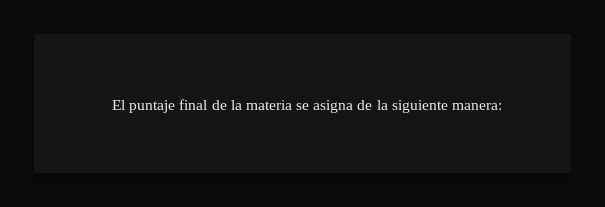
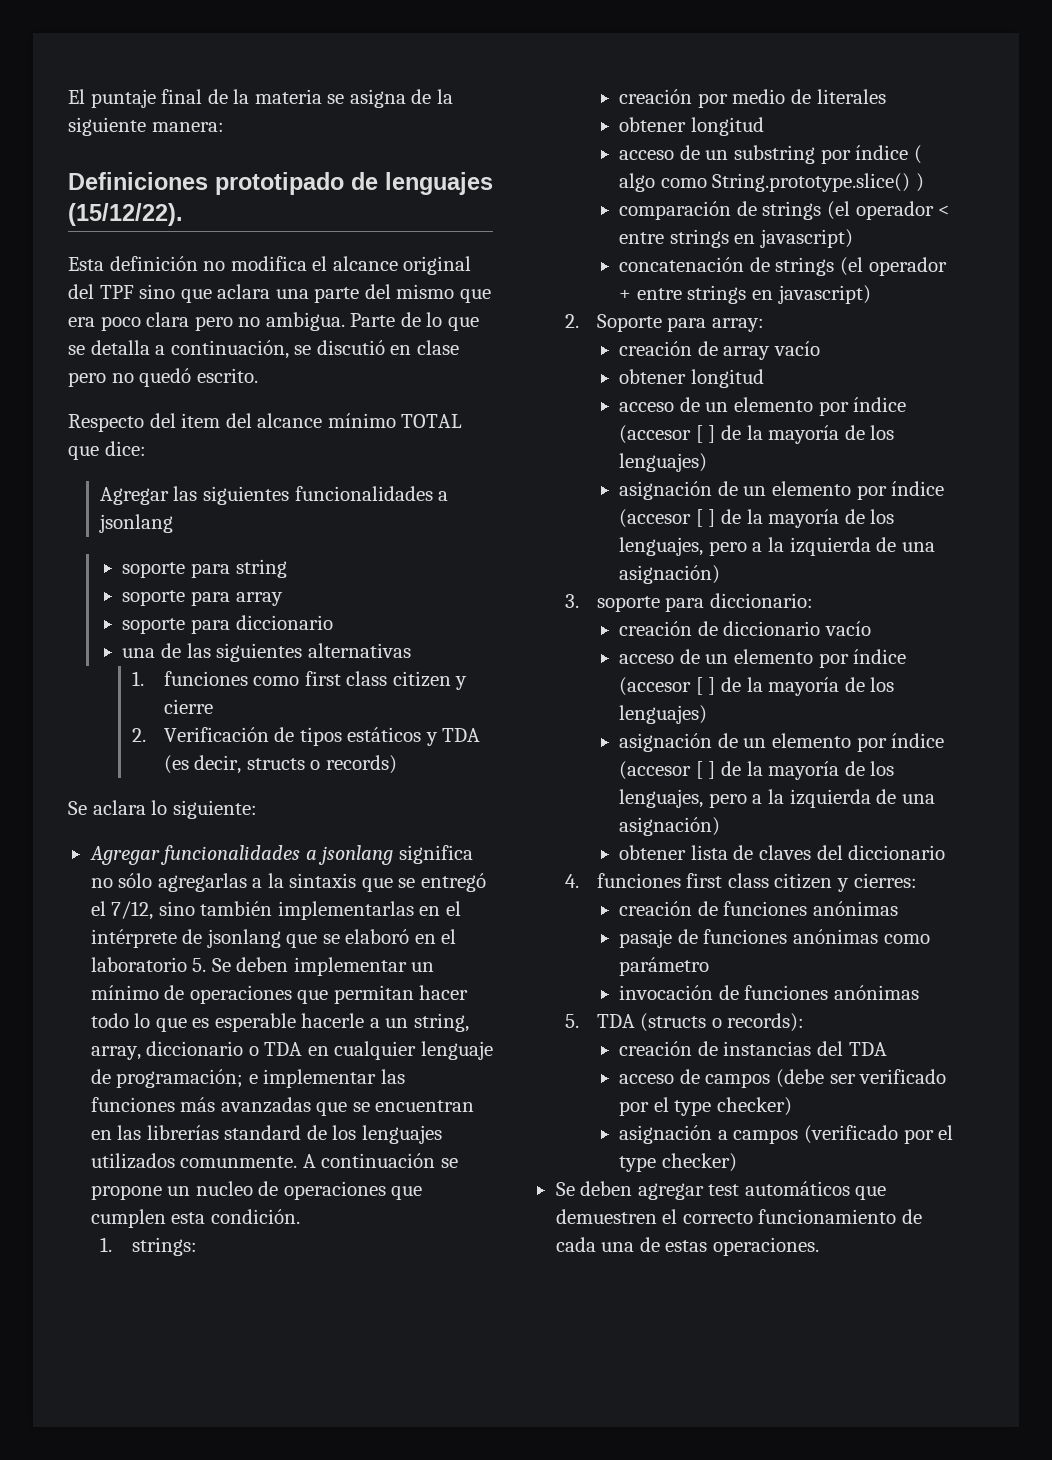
(503, 106) none -> [68,172,493,195] [68,203,183,226] [68,256,472,275] [68,284,491,303] [68,312,479,331] [68,340,459,359] [68,368,258,387] [68,413,463,432] [68,441,146,460] [99,486,449,505] [98,514,173,533] [122,559,287,578] [122,590,283,606] [122,615,333,634] [122,643,411,662] [131,671,468,690] [163,699,213,714] [131,727,481,746] [163,755,397,774] [68,800,257,819] [89,845,473,865] [90,873,486,892] [90,901,461,920] [90,929,457,948] [90,957,435,976] [90,985,469,1004] [90,1013,469,1032] [90,1041,493,1060] [90,1069,405,1088] [90,1097,475,1116] [90,1125,442,1144] [90,1153,458,1169] [90,1181,423,1200] [90,1209,300,1228] [99,1237,197,1256] [619,89,886,108] [619,117,764,136] [619,145,922,164] [619,173,925,192] [619,201,951,220] [619,229,854,248] [619,257,947,276] [619,285,871,304] [564,314,764,332] [619,341,821,360] [619,369,764,388] [619,397,907,416] [619,425,895,444] [619,453,708,472] [619,481,945,500] [619,509,895,528] [619,537,935,556] [619,565,721,584] [564,593,813,612] [619,621,872,636] [619,649,907,668] [619,677,895,696] [619,705,708,724] [619,733,945,752] [619,761,895,780] [619,789,935,808] [619,817,721,836] [619,845,946,860] [564,873,917,892] [619,901,899,916] [619,929,930,948] [619,957,710,976] [619,985,920,1000] [564,1013,805,1032] [619,1041,887,1056] [619,1069,947,1088] [619,1097,793,1116] [619,1125,954,1144] [619,1153,737,1172] [555,1181,887,1200] [555,1209,922,1224] [555,1237,819,1256] // Definiciones prototipado de lenguajes (15/12/22). // Esta definición no modifica el alcance original del TPF sino que aclara una parte del mismo que era poco clara pero no ambigua. Parte de lo que se detalla a continuación, se discutió en clase pero no quedó escrito. // Respecto del item del alcance mínimo TOTAL que dice: // Agregar las siguientes funcionalidades a jsonlang // soporte para string // soporte para array // soporte para diccionario // una de las siguientes alternativas // 1. funciones como first class citizen y cierre // 2. Verificación de tipos estáticos y TDA (es decir, structs o records) // Se aclara lo siguiente: // Agregar funcionalidades a jsonlang significa no sólo agregarlas a la sintaxis que se entregó el 7/12, sino también implementarlas en el intérprete de jsonlang que se elaboró en el laboratorio 5. Se deben implementar un mínimo de operaciones que permitan hacer todo lo que es esperable hacerle a un string, array, diccionario o TDA en cualquier lenguaje de programación; e implementar las funciones más avanzadas que se encuentran en las librerías standard de los lenguajes utilizados comunmente. A continuación se propone un nucleo de operaciones que cumplen esta condición. // 1. strings: // creación por medio de literales // obtener longitud // acceso de un substring por índice ( algo como String.prototype.slice() ) // comparación de strings (el operador < entre strings en javascript) // concatenación de strings (el operador + entre strings en javascript) // 2. Soporte para array: // creación de array vacío // obtener longitud // acceso de un elemento por índice (accesor [ ] de la mayoría de los lenguajes) // asignación de un elemento por índice (accesor [ ] de la mayoría de los lenguajes, pero a la izquierda de una asignación) // 3. soporte para diccionario: // creación de diccionario vacío // acceso de un elemento por índice (accesor [ ] de la mayoría de los lenguajes) // asignación de un elemento por índice (accesor [ ] de la mayoría de los lenguajes, pero a la izquierda de una asignación) // obtener lista de claves del diccionario // 4. funciones first class citizen y cierres: // creación de funciones anónimas // pasaje de funciones anónimas como parámetro // invocación de funciones anónimas // 5. TDA (structs o records): // creación de instancias del TDA // acceso de campos (debe ser verificado por el type checker) // asignación a campos (verificado por el type checker) // Se deben agregar test automáticos que demuestren el correcto funcionamiento de cada una de estas operaciones.

